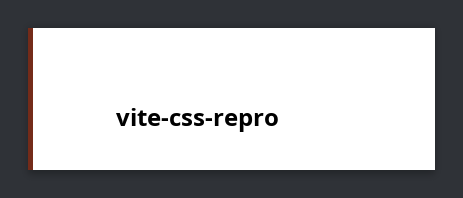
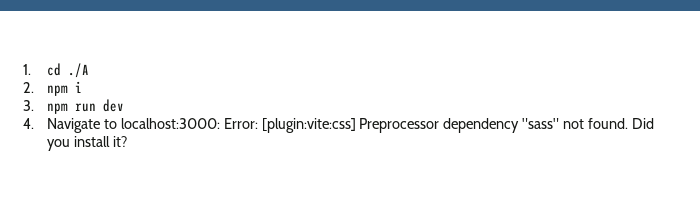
[116,108,279,132] vite-css-repro -> [23,63,89,78] [23,81,82,96] [23,99,124,114] [23,118,655,133] [46,136,127,151] 1. cd ./A // 2. npm i // 3. npm run dev // 4. Navigate to localhost:3000: Error: [plugin:vite:css] Preprocessor dependency "sass" not found. Did you install it?

